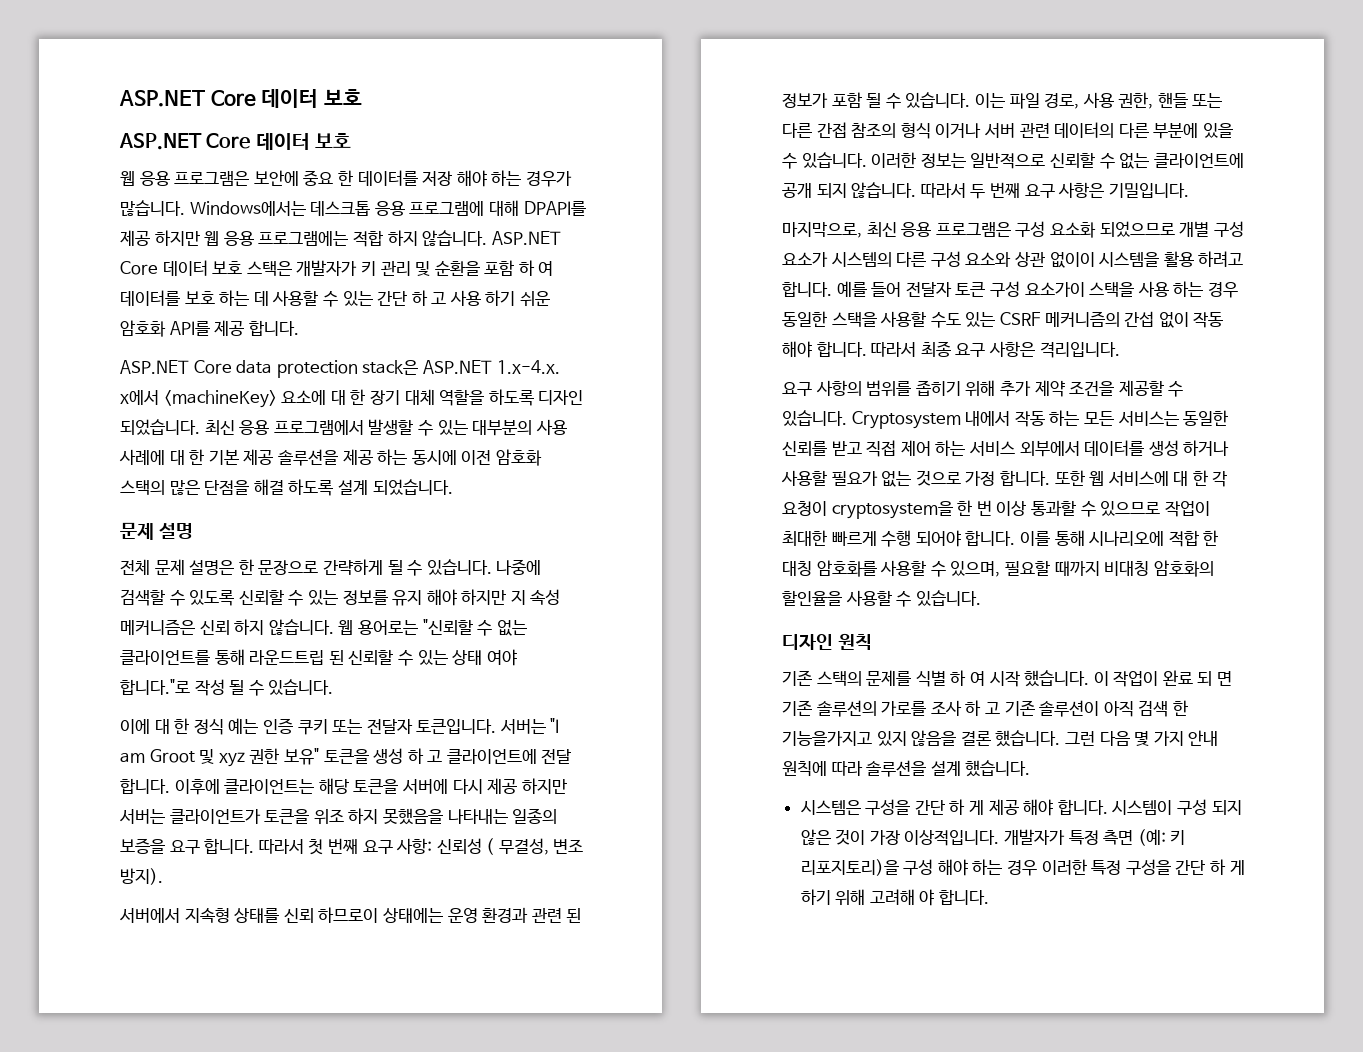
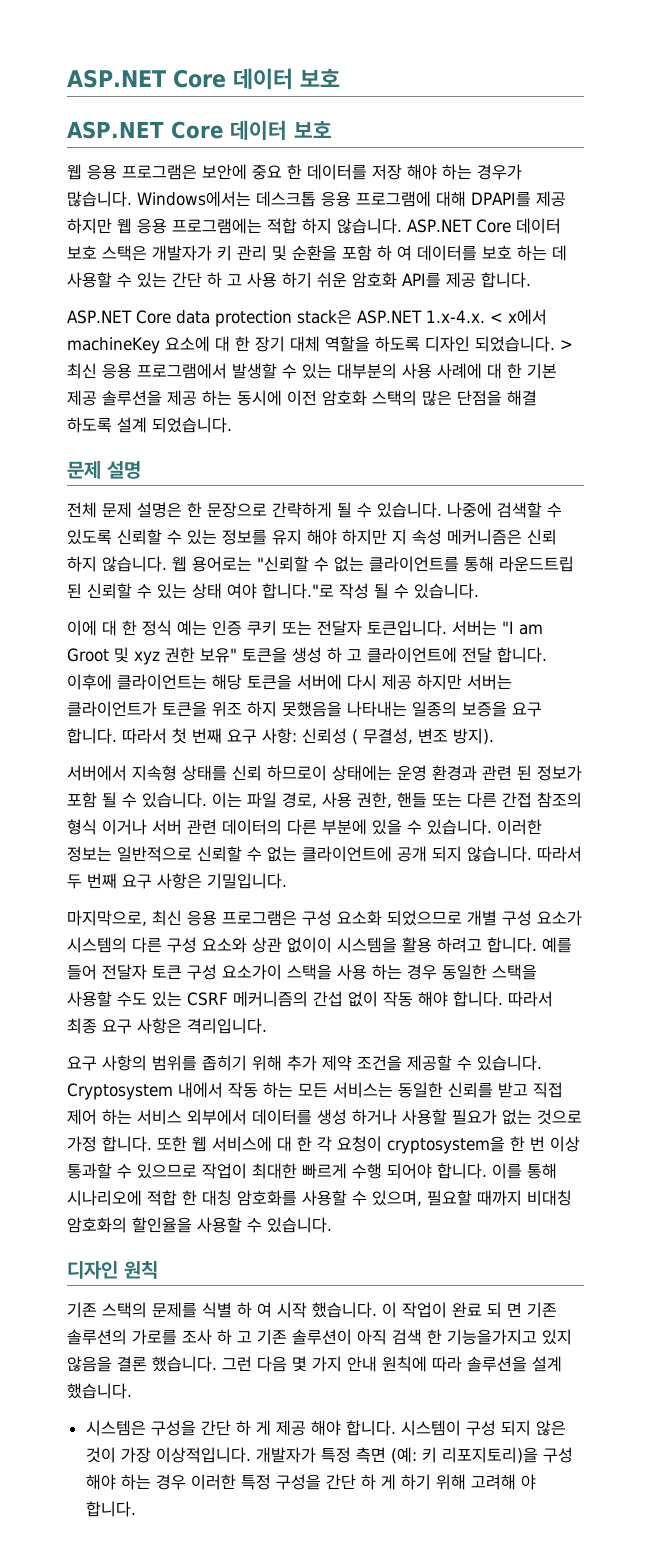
[120,390,277,408] x에서 <machineKey> -> [489,309,547,325] [67,337,160,354] < x에서 machineKey
(200, 427) none -> [559,340,573,350] >

